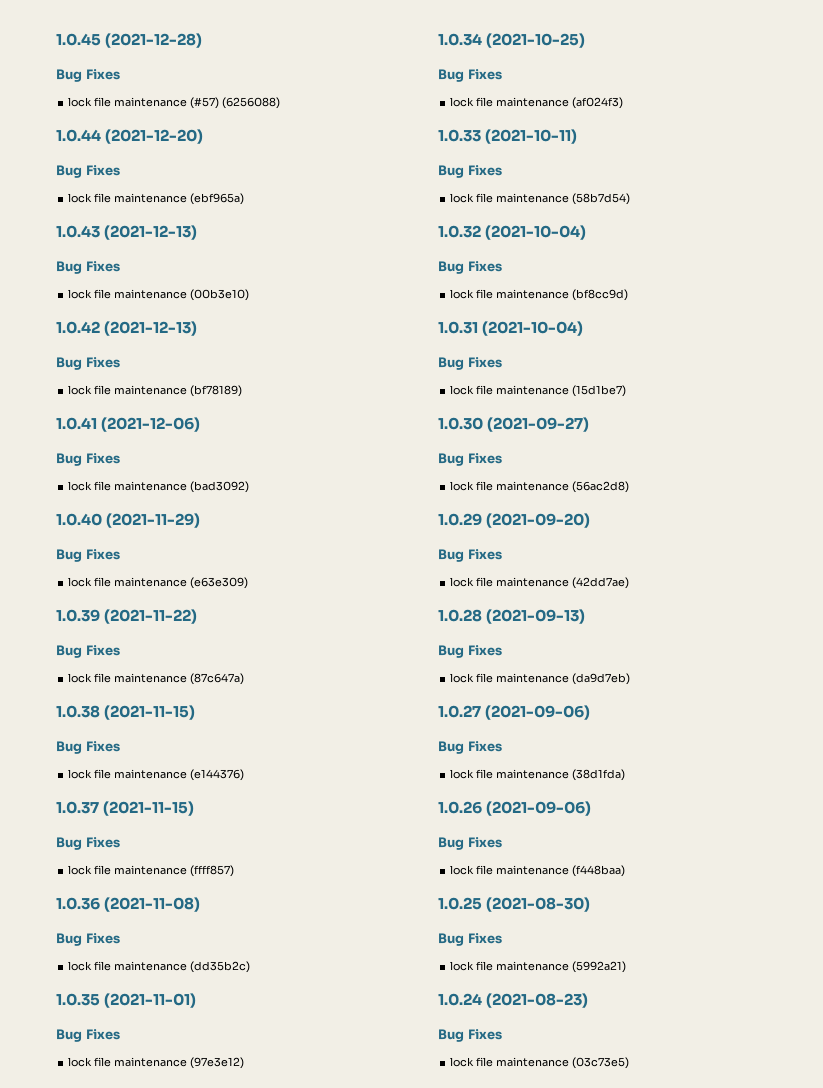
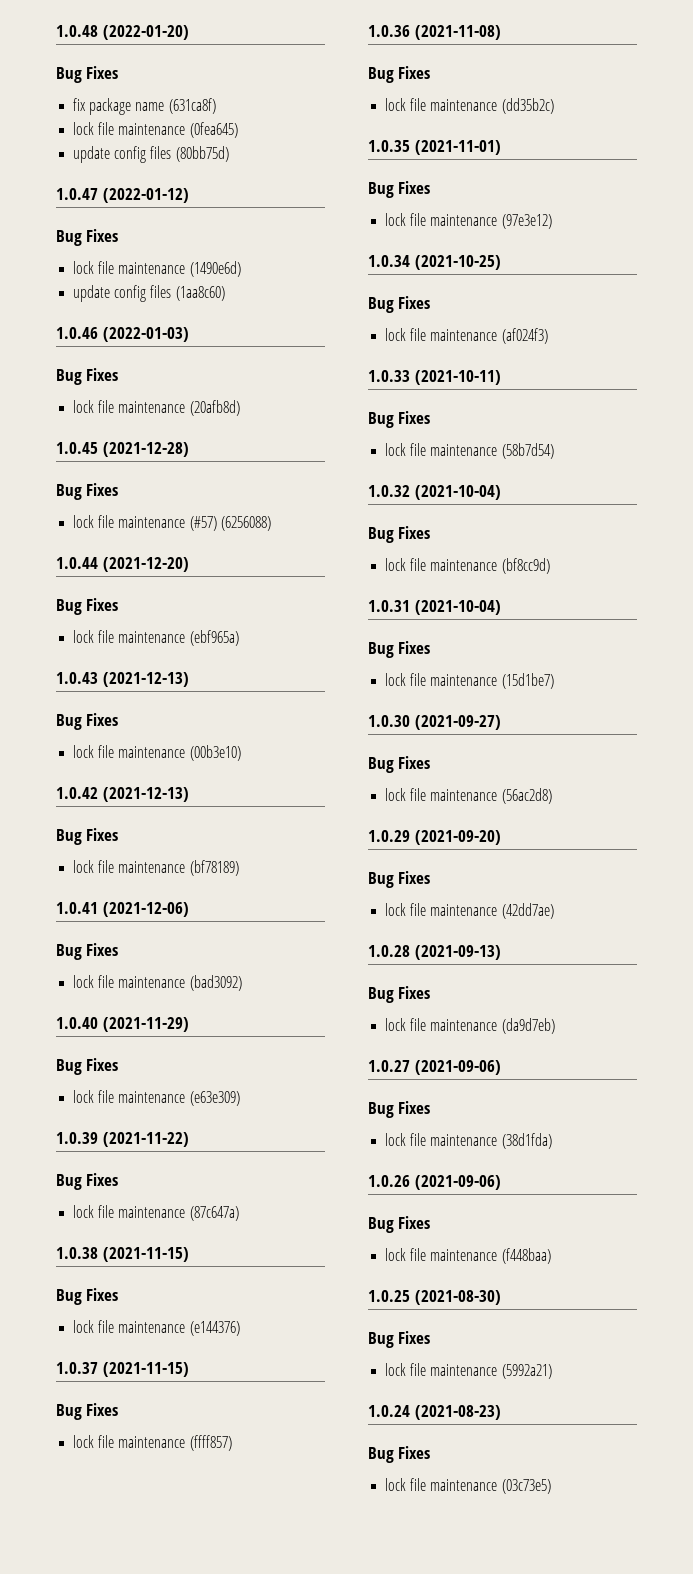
(56, 39) none -> [56,25,189,40] [56,66,119,83] [73,98,216,115] [73,122,238,138] [73,146,229,163] [56,188,189,203] [56,229,119,246] [73,261,241,277] [73,285,225,302] [56,327,189,342] [56,368,119,385] [73,400,240,416] 1.0.48 (2022-01-20) // Bug Fixes // fix package name (631ca8f) // lock file maintenance (0fea645) // update config files (80bb75d) // 1.0.47 (2022-01-12) // Bug Fixes // lock file maintenance (1490e6d) // update config files (1aa8c60) // 1.0.46 (2022-01-03) // Bug Fixes // lock file maintenance (20afb8d) //

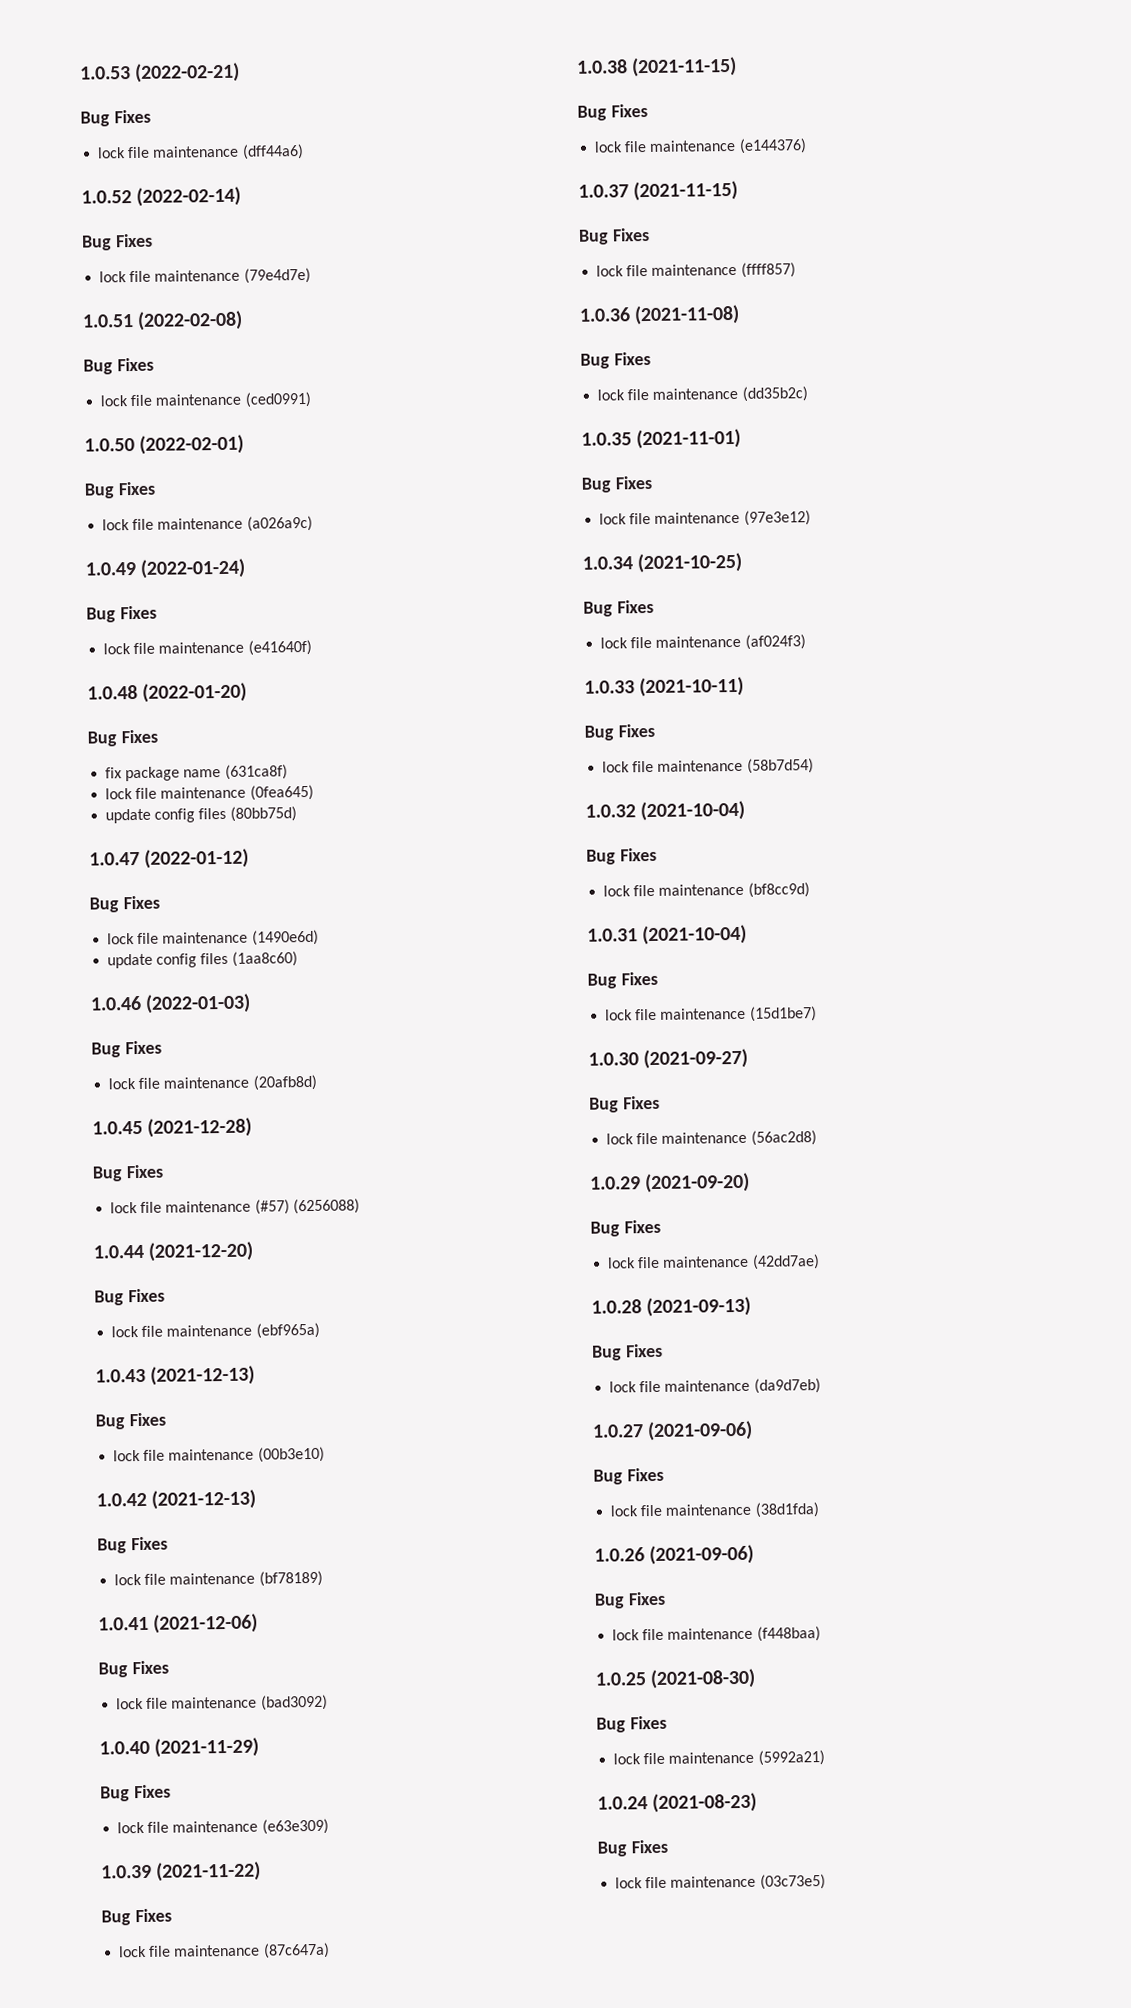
(56, 31) none -> [80,62,241,83] [80,109,151,127] [97,144,304,160] [81,186,242,207] [81,233,153,251] [99,267,311,284] [82,310,244,331] [83,357,154,375] [100,391,312,408] [84,434,245,455] [84,481,156,499] [102,515,313,532] [85,558,246,579] [86,605,157,623] [103,639,312,656] 1.0.53 (2022-02-21) // Bug Fixes // lock file maintenance (dff44a6) // 1.0.52 (2022-02-14) // Bug Fixes // lock file maintenance (79e4d7e) // 1.0.51 (2022-02-08) // Bug Fixes // lock file maintenance (ced0991) // 1.0.50 (2022-02-01) // Bug Fixes // lock file maintenance (a026a9c) // 1.0.49 (2022-01-24) // Bug Fixes // lock file maintenance (e41640f) //

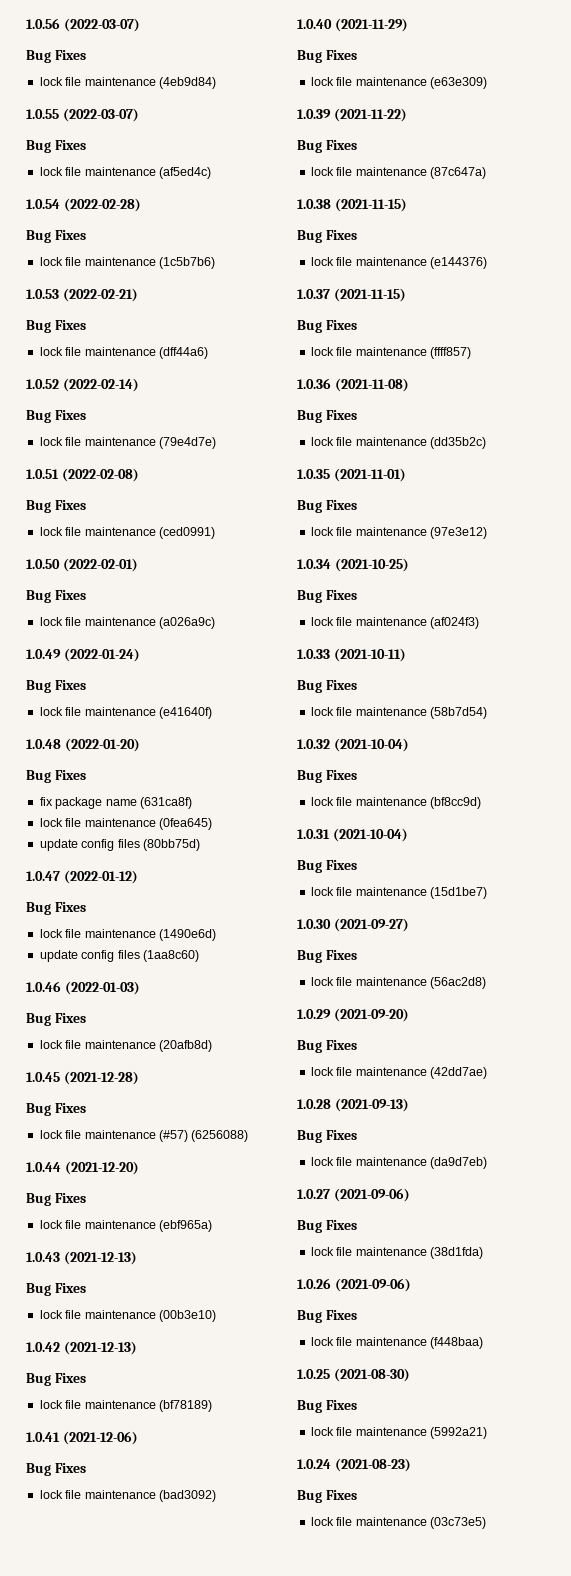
(80, 73) none -> [26,18,140,32] [26,50,86,63] [39,77,216,89] [26,108,139,122] [26,140,86,153] [39,167,211,179] [26,198,141,212] [26,230,86,243] [39,257,215,269] 1.0.56 (2022-03-07) // Bug Fixes // lock file maintenance (4eb9d84) // 1.0.55 (2022-03-07) // Bug Fixes // lock file maintenance (af5ed4c) // 1.0.54 (2022-02-28) // Bug Fixes // lock file maintenance (1c5b7b6) //

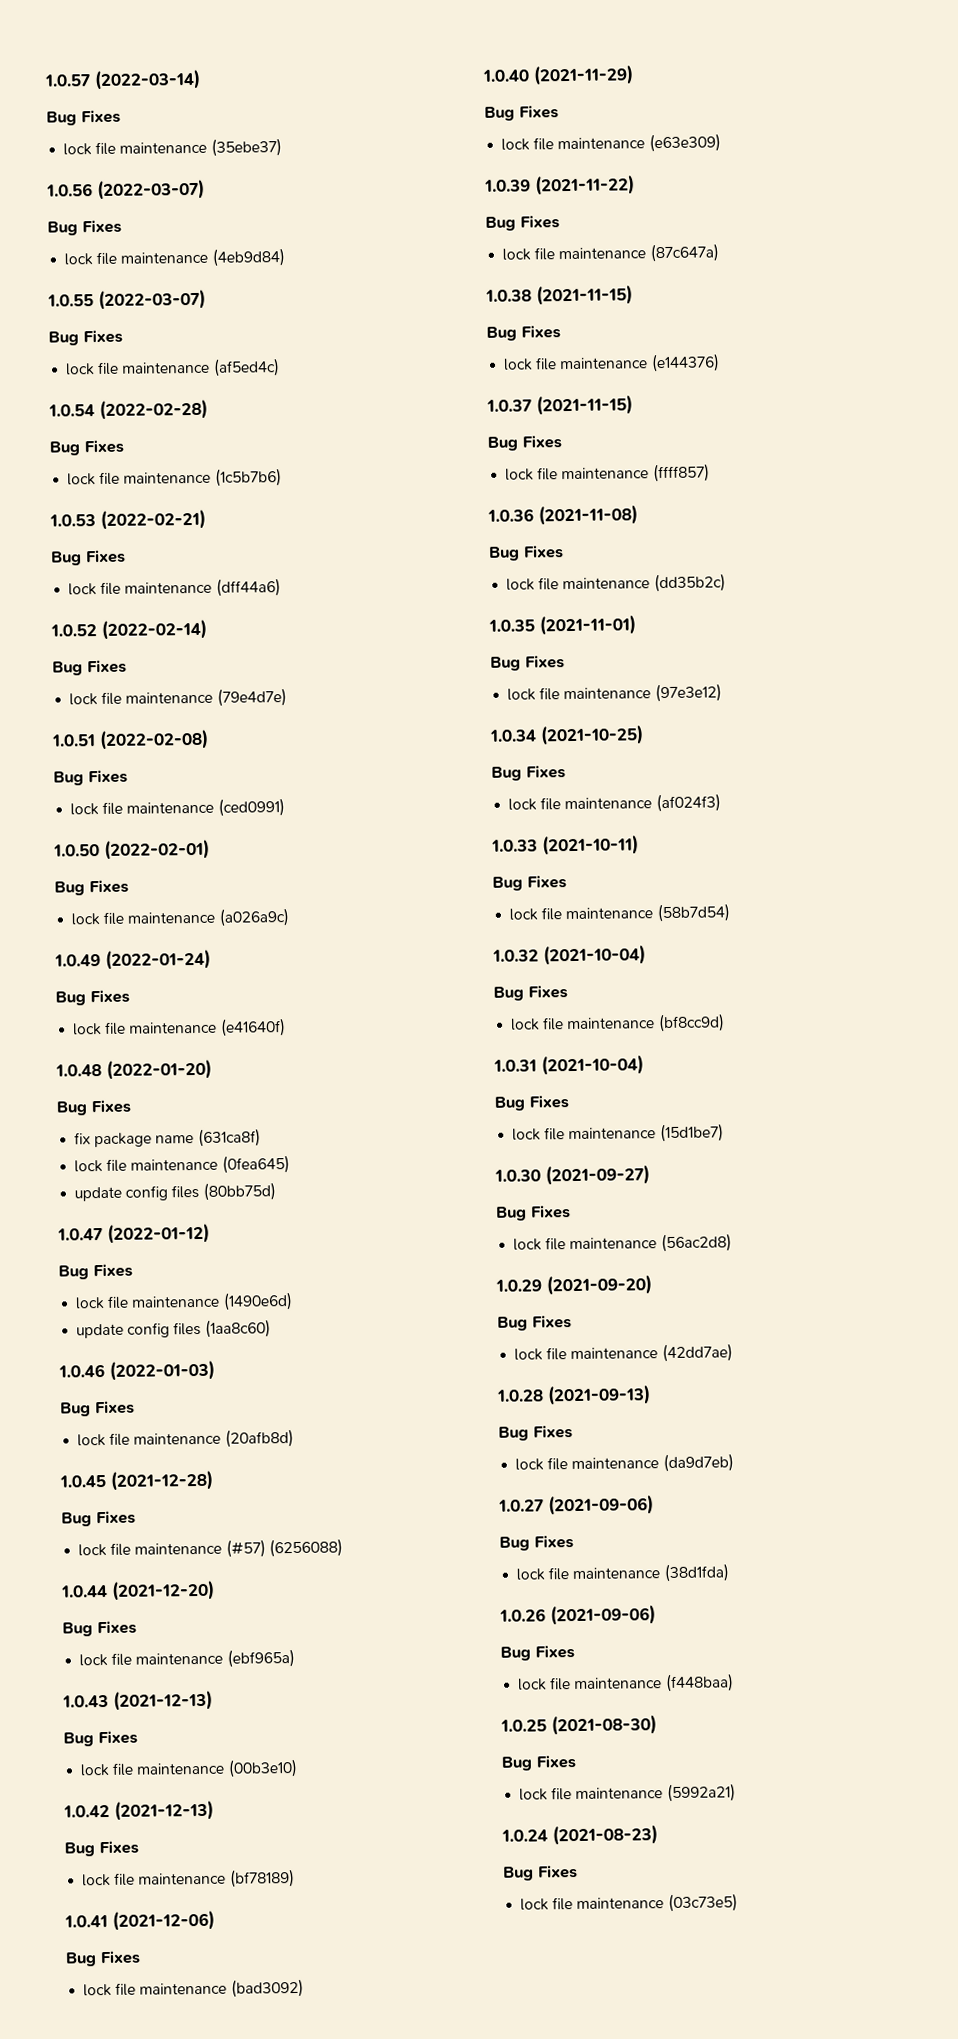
(26, 23) none -> [44,68,201,91] [46,109,121,126] [63,138,282,157] 1.0.57 (2022-03-14) // Bug Fixes // lock file maintenance (35ebe37) //

